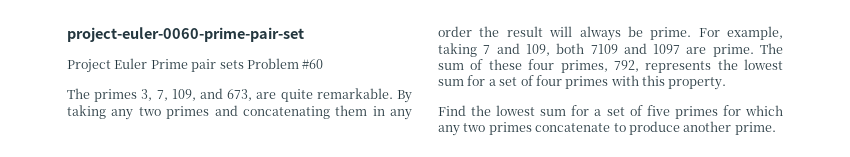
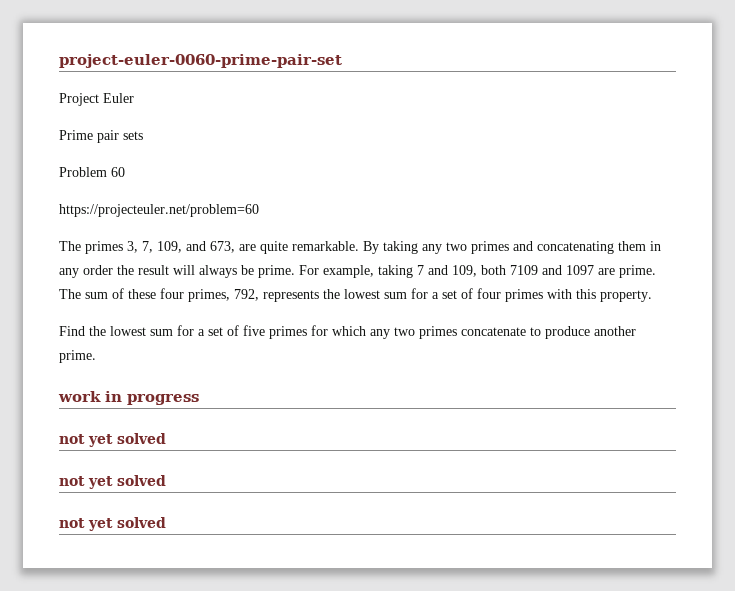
(148, 63) none -> (134, 98) //
[246,58,324,69] Problem #60 -> [59,167,125,177] [59,204,259,217] // Problem 60 // https://projecteuler.net/problem=60
(776, 128) none -> [58,391,199,405] [59,433,166,447] [59,475,166,489] [59,517,166,531] // work in progress // not yet solved // not yet solved // not yet solved

